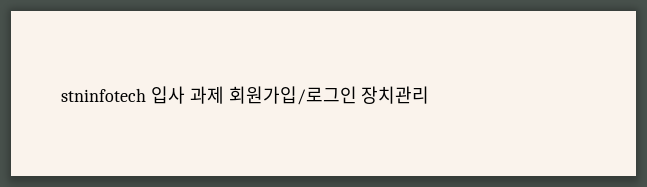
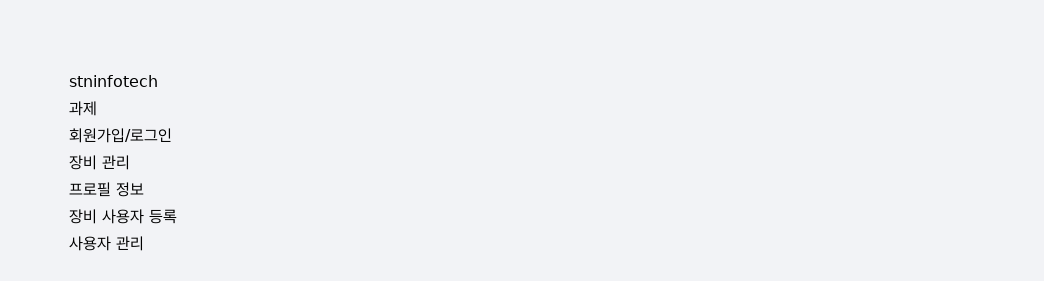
[150,86,185,104] 입사 -> (158, 81) //
(224, 95) none -> (97, 108) //
[361,86,430,104] 장치관리 -> [69,155,130,170] [69,182,144,197] [69,209,177,224] [69,236,144,251] // 장비 관리 // 프로필 정보 // 장비 사용자 등록 // 사용자 관리

